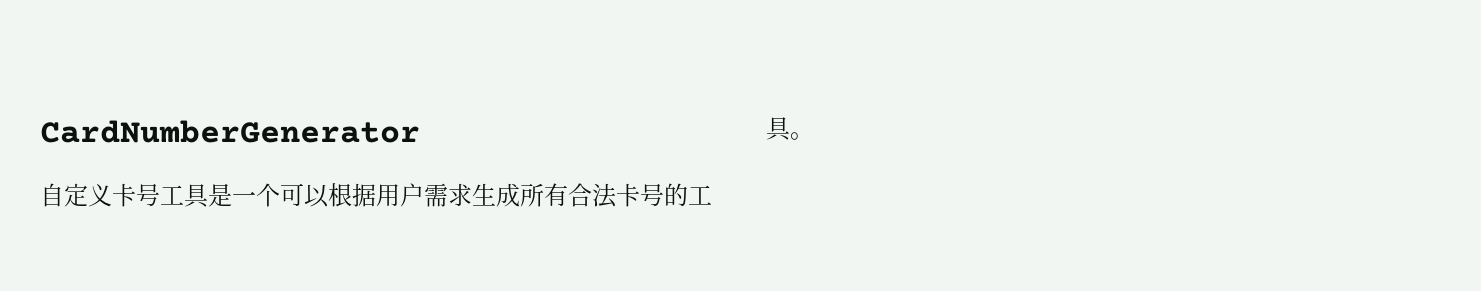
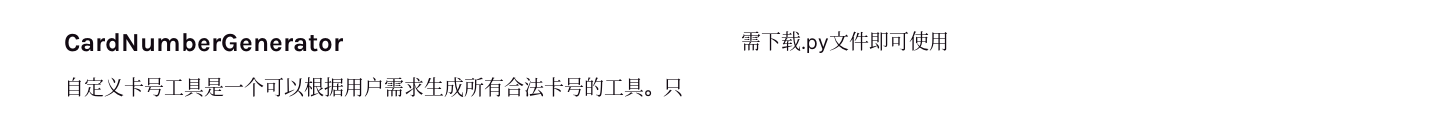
(814, 136) none -> [663,78,683,98] [741,31,949,53] 只需下载.py文件即可使用

